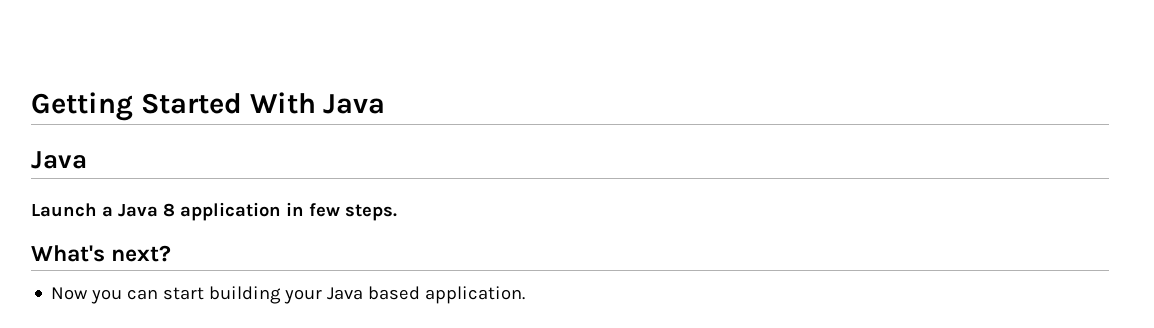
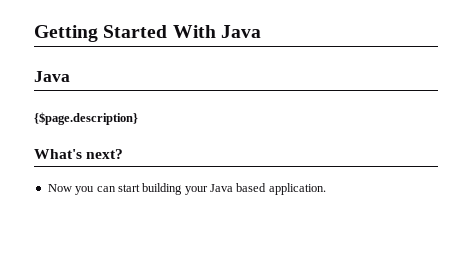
[31,202,397,221] Launch a Java 8 application in few steps. -> [34,112,138,125] {$page.description}

